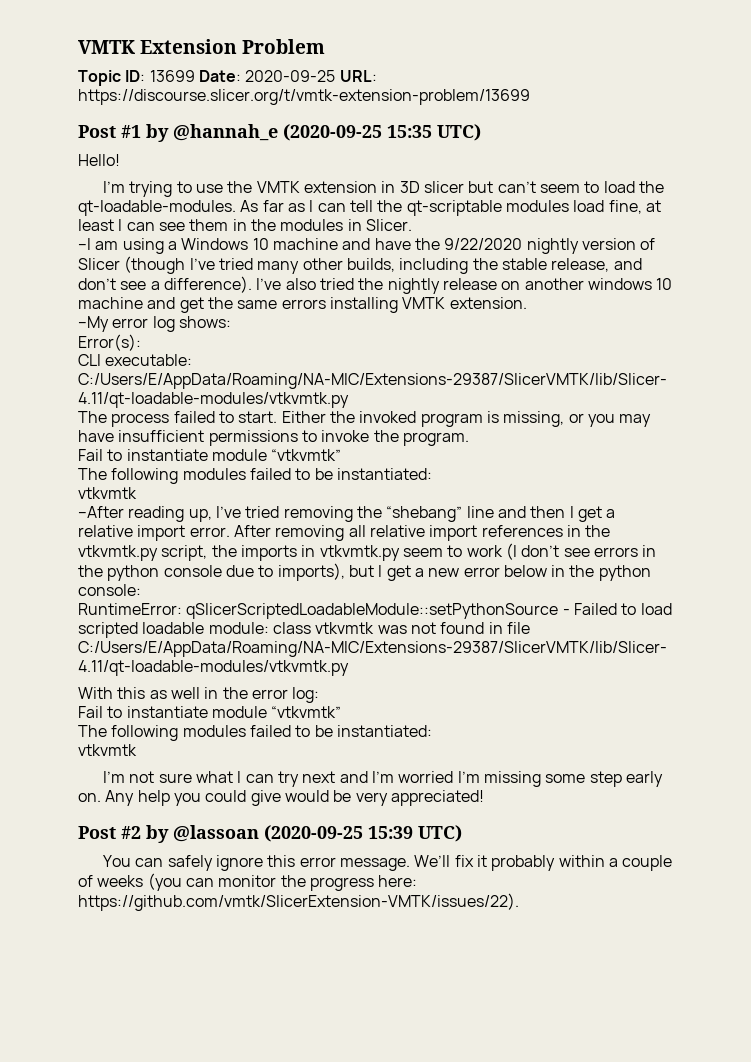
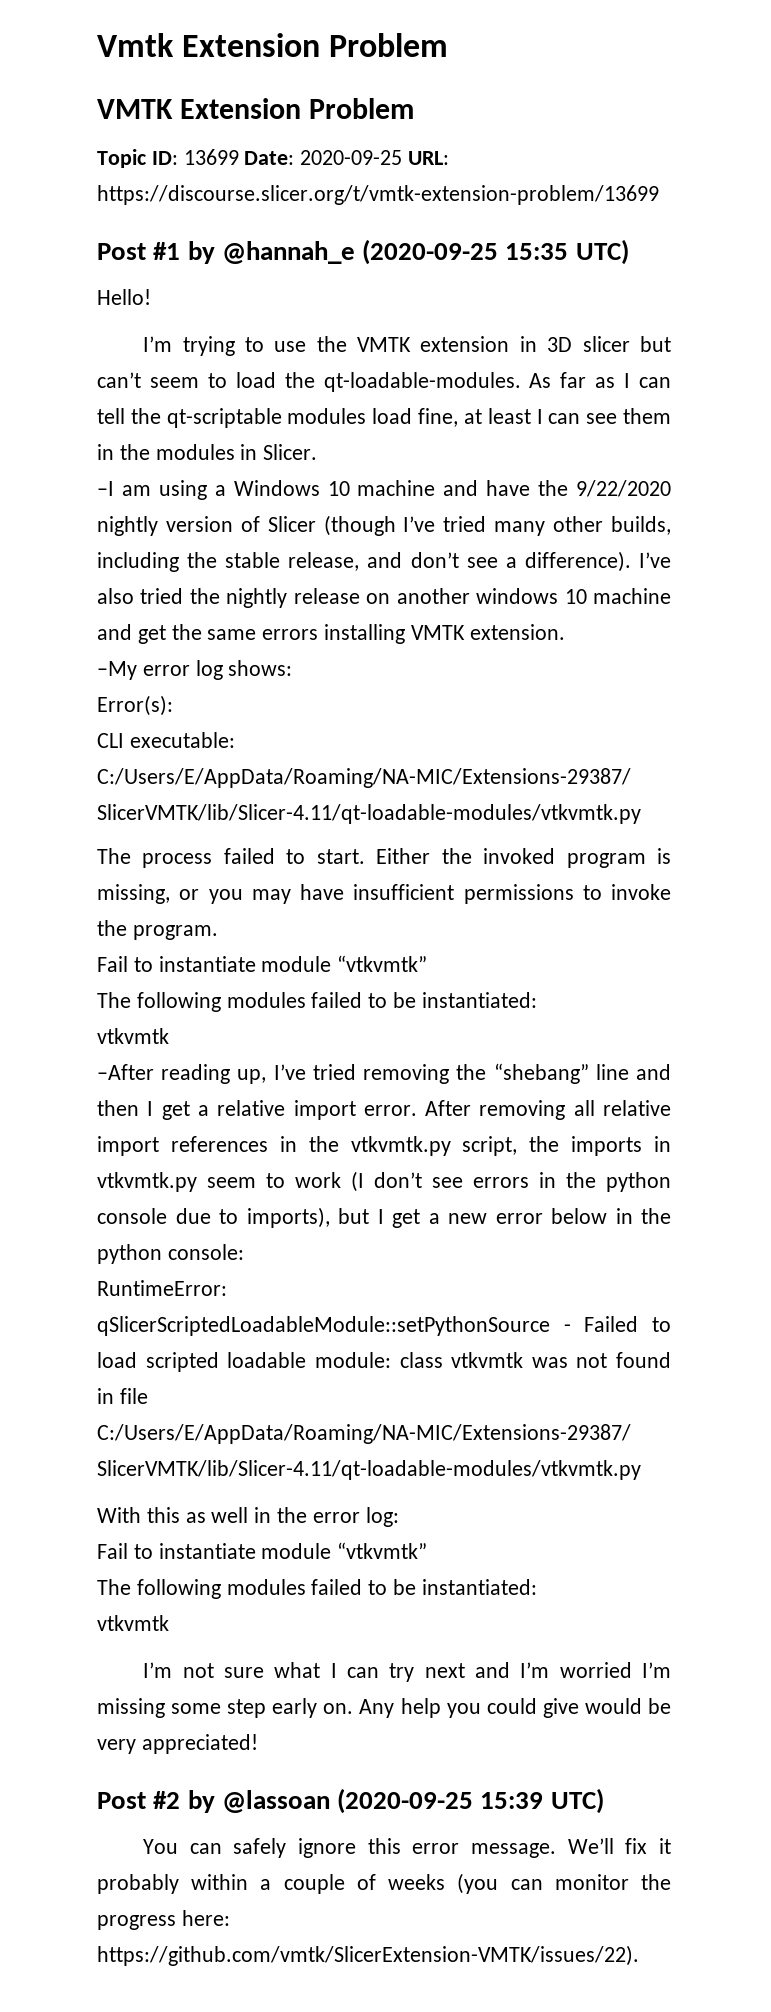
(78, 47) none -> [97,33,449,57] Vmtk Extension Problem //

